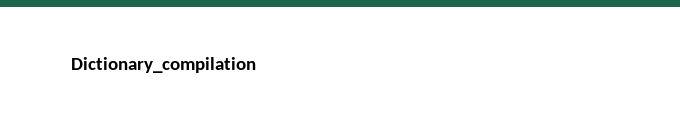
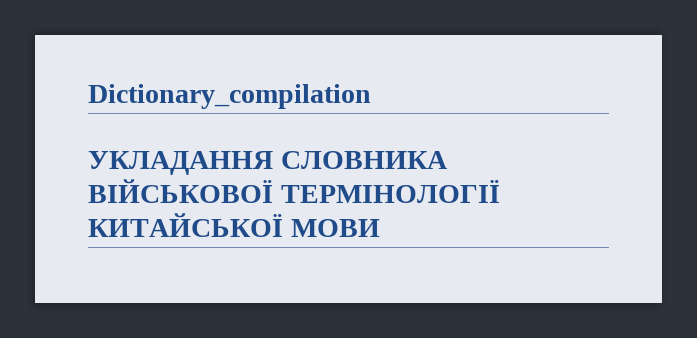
(256, 65) none -> [88,151,448,175] [88,179,500,203] [88,213,380,237] // УКЛАДАННЯ СЛОВНИКА ВІЙСЬКОВОЇ ТЕРМІНОЛОГІЇ КИТАЙСЬКОЇ МОВИ

